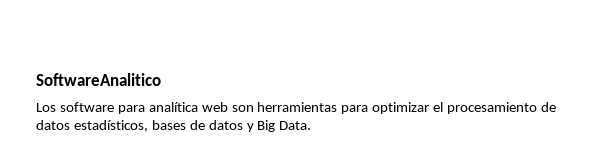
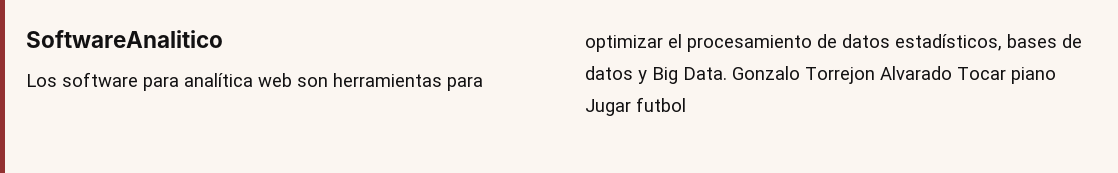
(312, 125) none -> [732,66,1056,84] [585,97,686,116] Gonzalo Torrejon Alvarado Tocar piano Jugar futbol

